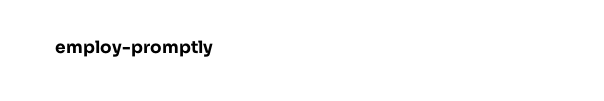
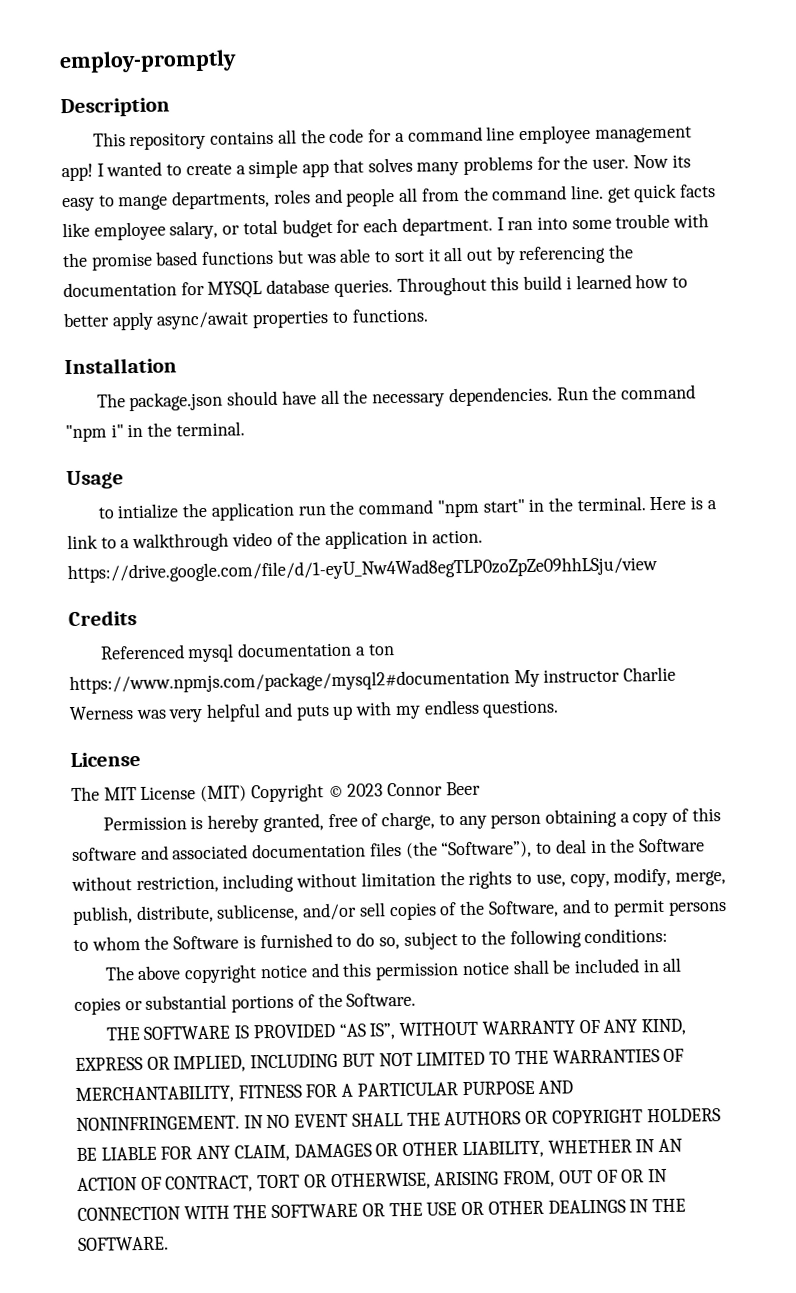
(213, 48) none -> [60,97,170,118] [92,124,692,151] [61,154,691,182] [62,183,717,212] [62,213,710,241] [62,244,635,271] [63,273,688,299] [63,308,429,331] [64,357,177,375] [96,384,697,412] [65,421,245,443] [66,470,124,490] [97,496,717,521] [67,529,483,553] [67,556,658,584] [68,610,137,627] [99,641,395,663] [69,666,677,695] [69,699,560,723] [70,751,141,768] [71,781,481,803] [102,807,721,833] [72,838,705,862] [71,867,726,894] [72,898,727,926] [73,927,669,952] [104,957,683,984] [74,992,417,1016] [105,1018,687,1041] [75,1048,685,1073] [75,1080,574,1104] [76,1108,721,1131] [76,1138,683,1162] [77,1168,668,1193] [77,1198,686,1221] [78,1236,169,1251] // Description // This repository contains all the code for a command line employee management app! I wanted to create a simple app that solves many problems for the user. Now its easy to mange departments, roles and people all from the command line. get quick facts like employee salary, or total budget for each department. I ran into some trouble with the promise based functions but was able to sort it all out by referencing the documentation for MYSQL database queries. Throughout this build i learned how to better apply async/await properties to functions. // Installation // The package.json should have all the necessary dependencies. Run the command "npm i" in the terminal. // Usage // to intialize the application run the command "npm start" in the terminal. Here is a link to a walkthrough video of the application in action. https://drive.google.com/file/d/1-eyU_Nw4Wad8egTLP0zoZpZe09hhLSju/view // Credits // Referenced mysql documentation a ton https://www.npmjs.com/package/mysql2#documentation My instructor Charlie Werness was very helpful and puts up with my endless questions. // License // The MIT License (MIT) Copyright © 2023 Connor Beer // Permission is hereby granted, free of charge, to any person obtaining a copy of this software and associated documentation files (the “Software”), to deal in the Software without restriction, including without limitation the rights to use, copy, modify, merge, publish, distribute, sublicense, and/or sell copies of the Software, and to permit persons to whom the Software is furnished to do so, subject to the following conditions: // The above copyright notice and this permission notice shall be included in all copies or substantial portions of the Software. // THE SOFTWARE IS PROVIDED “AS IS”, WITHOUT WARRANTY OF ANY KIND, EXPRESS OR IMPLIED, INCLUDING BUT NOT LIMITED TO THE WARRANTIES OF MERCHANTABILITY, FITNESS FOR A PARTICULAR PURPOSE AND NONINFRINGEMENT. IN NO EVENT SHALL THE AUTHORS OR COPYRIGHT HOLDERS BE LIABLE FOR ANY CLAIM, DAMAGES OR OTHER LIABILITY, WHETHER IN AN ACTION OF CONTRACT, TORT OR OTHERWISE, ARISING FROM, OUT OF OR IN CONNECTION WITH THE SOFTWARE OR THE USE OR OTHER DEALINGS IN THE SOFTWARE.

